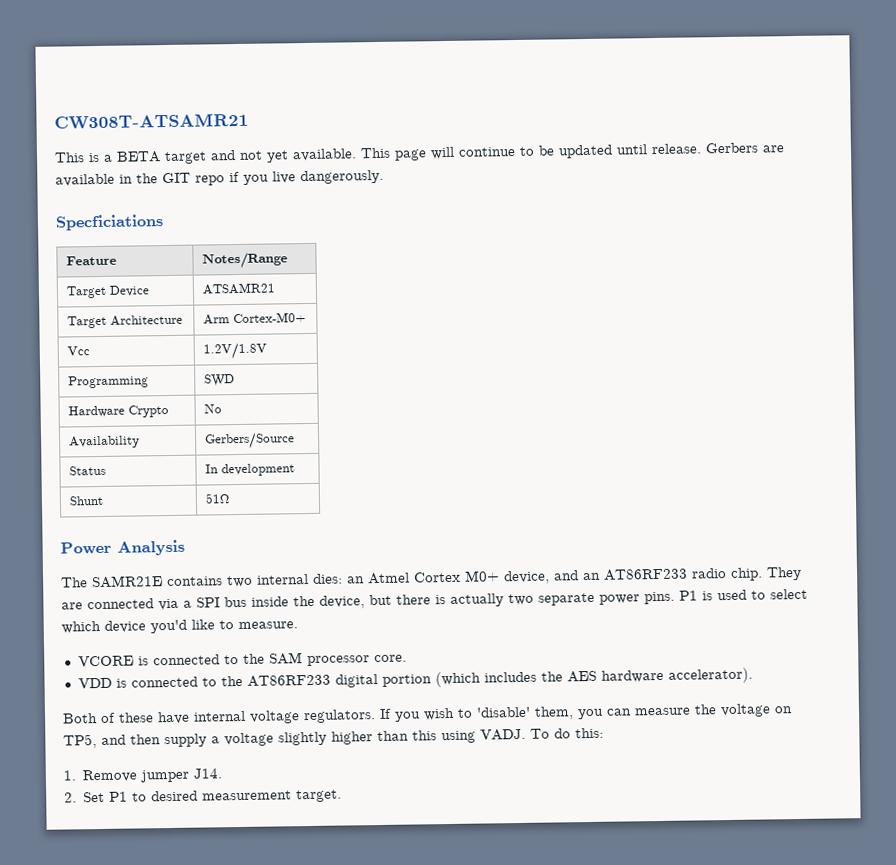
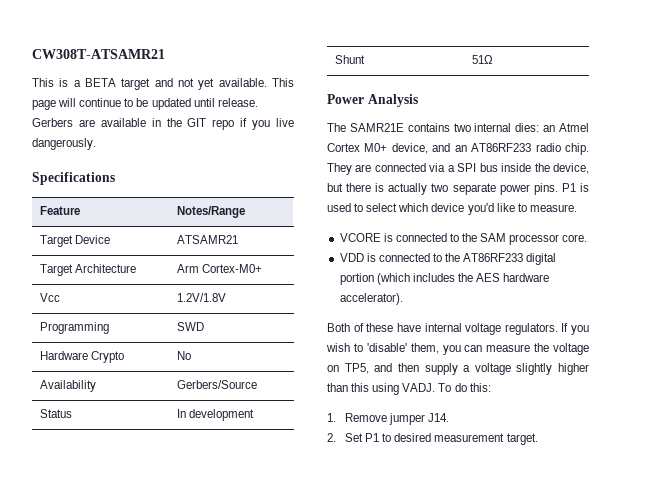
[55,214,164,231] Specficiations -> [32,172,115,185] Specifications

